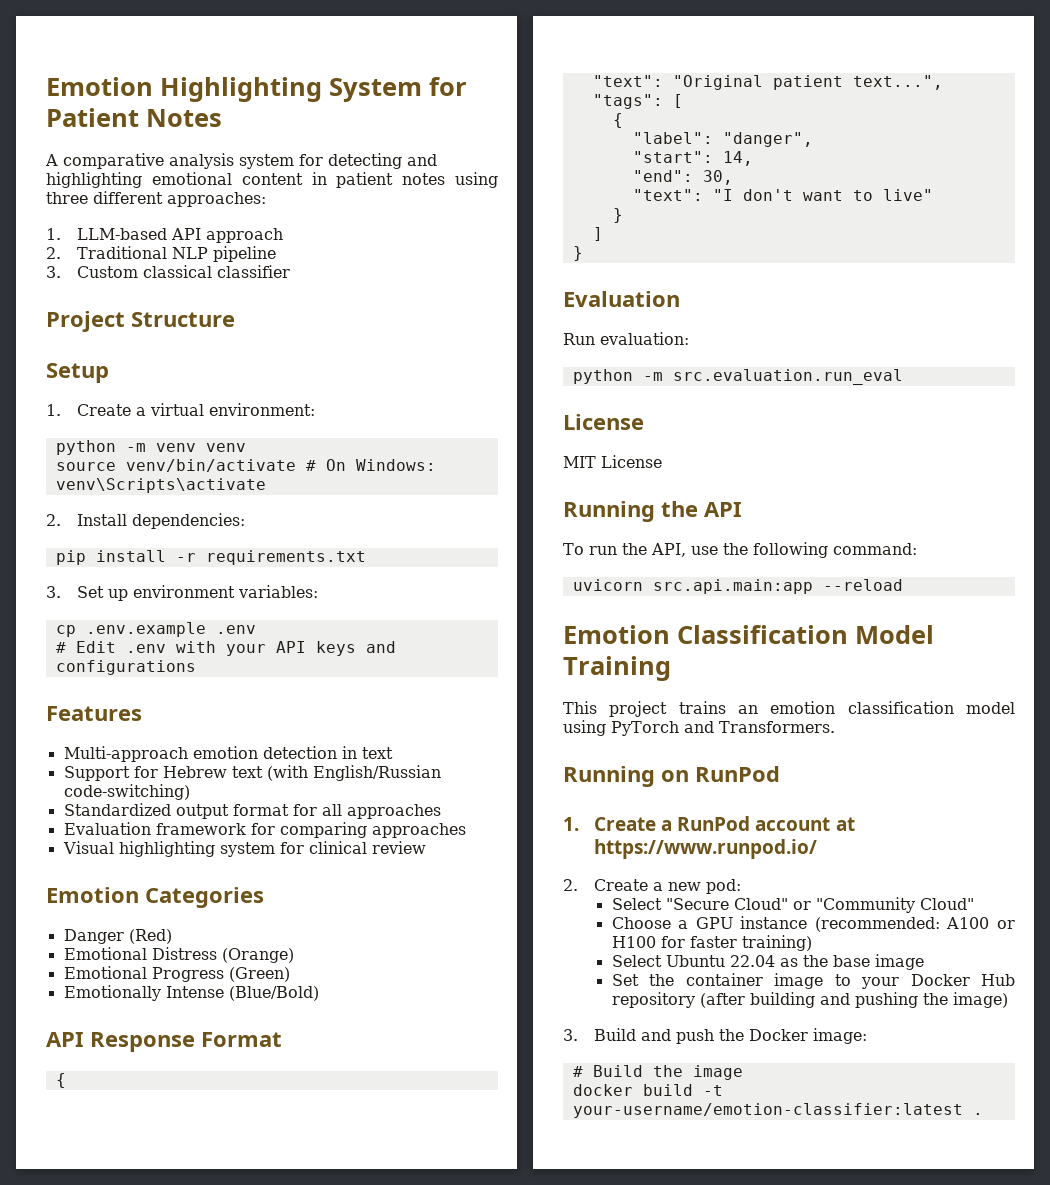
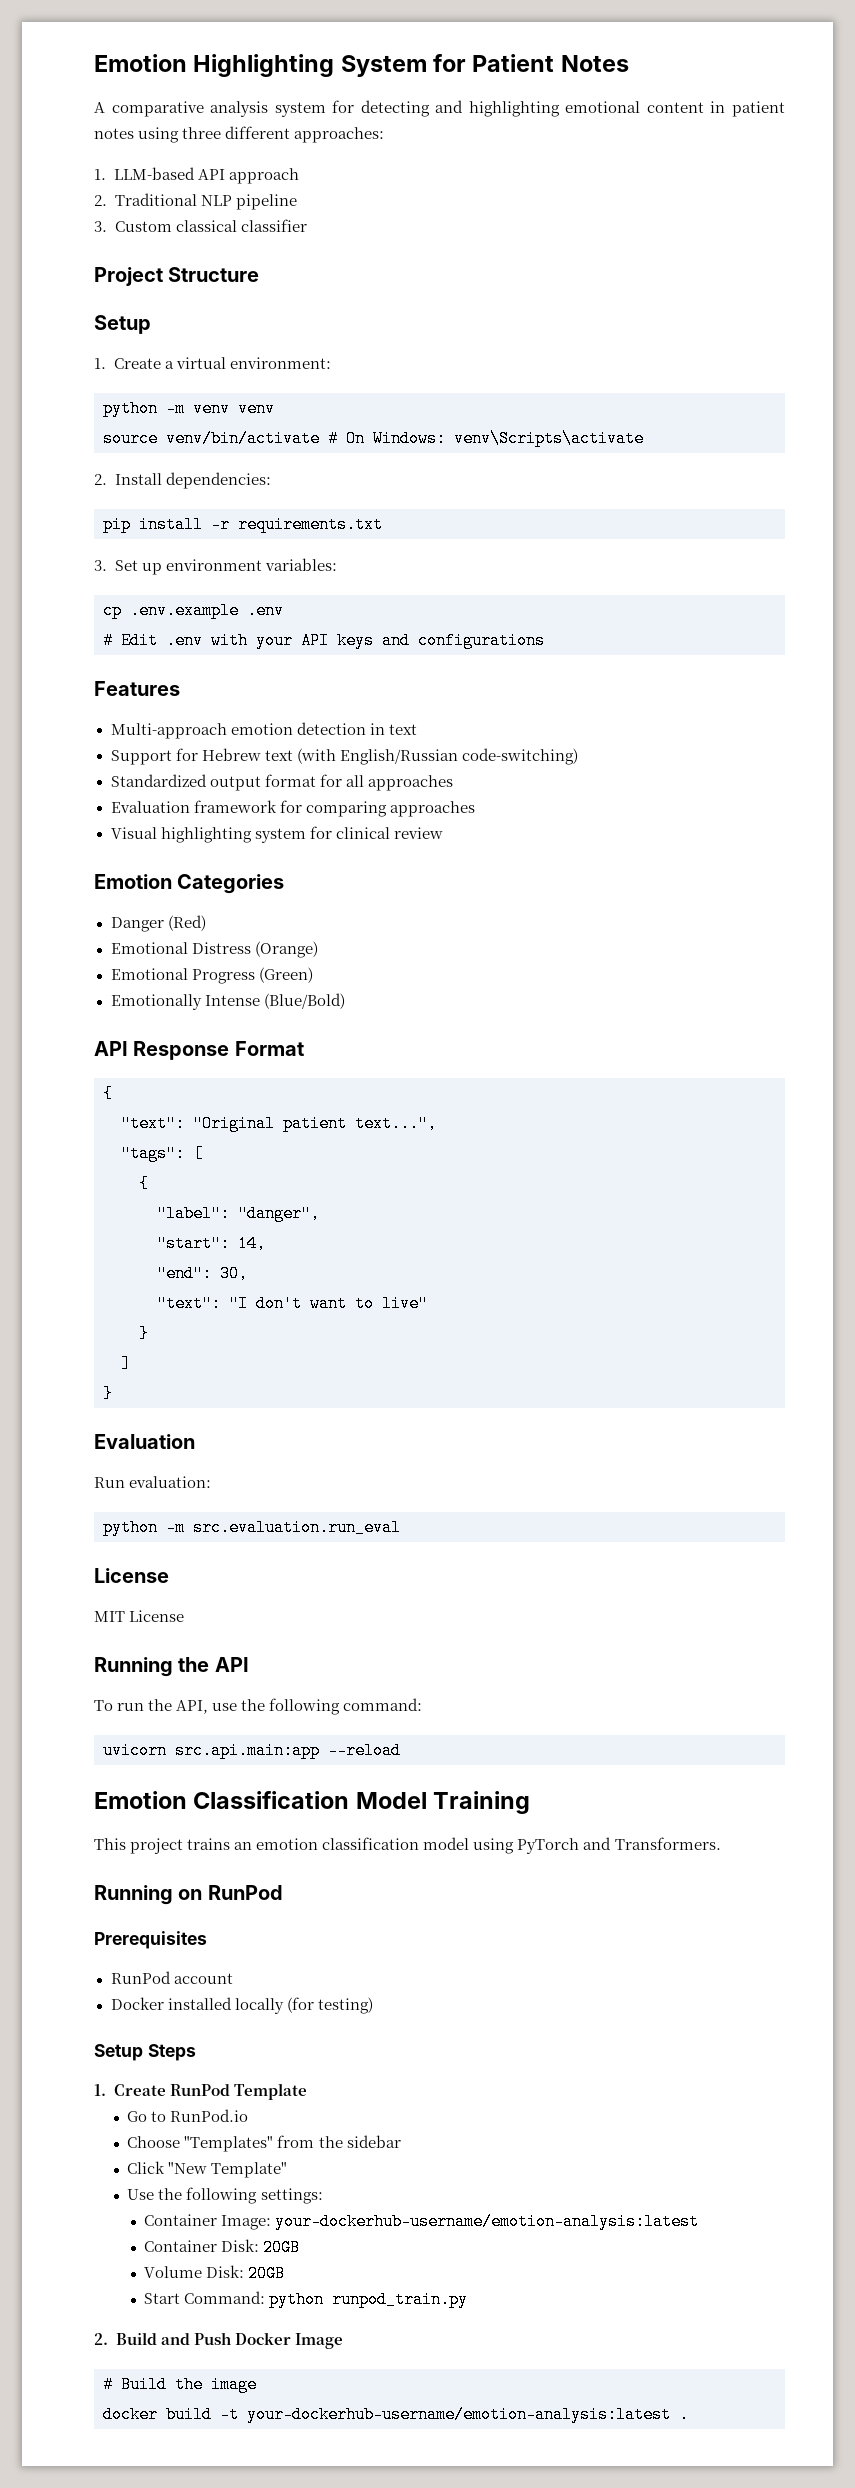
[563,817,673,831] 1. Create a -> [94,1931,207,1949] Prerequisites //
[835,817,855,831] [593,839,817,859] [563,879,741,894] [611,897,974,913] [611,916,1015,932] [611,935,812,951] [611,954,924,970] [611,973,1015,989] [611,992,1008,1008] [563,1028,867,1044] at https://www.runpod.io/ // 2. Create a new pod: // Select "Secure Cloud" or "Community Cloud" // Choose a GPU instance (recommended: A100 or H100 for faster training) // Select Ubuntu 22.04 as the base image // Set the container image to your Docker Hub repository (after building and pushing the image) // 3. Build and push the Docker image: -> [110,1997,373,2014] [94,2044,196,2061] [94,2083,307,2100] [127,2109,249,2122] [127,2135,401,2152] [127,2161,288,2178] [127,2187,323,2204] [144,2213,700,2230] [144,2239,301,2256] [144,2265,286,2282] [144,2291,469,2308] [94,2332,343,2349] // Docker installed locally (for testing) // Setup Steps // 1. Create RunPod Template // Go to RunPod.io // Choose "Templates" from the sidebar // Click "New Template" // Use the following settings: // Container Image: your-dockerhub-username/emotion-analysis:latest // Container Disk: 20GB // Volume Disk: 20GB // Start Command: python runpod_train.py // 2. Build and Push Docker Image
[572,1103,963,1118] your-username/emotion-classifier:latest -> [247,2406,671,2423] your-dockerhub-username/emotion-analysis:latest

